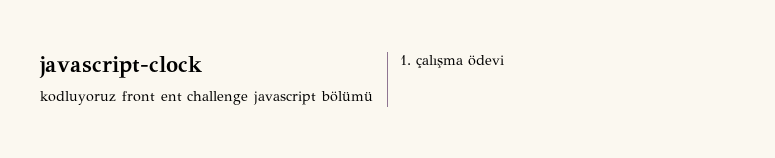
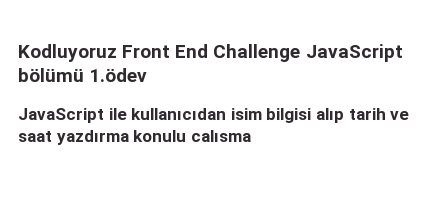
[39,56,202,78] [40,91,374,105] [400,55,504,68] javascript-clock // kodluyoruz front ent challenge javascript bölümü 1. çalışma ödevi -> [18,44,403,62] [18,68,148,82] [18,108,410,123] [18,130,251,145] Kodluyoruz Front End Challenge JavaScript bölümü 1.ödev // JavaScript ile kullanıcıdan isim bilgisi alıp tarih ve saat yazdırma konulu calısma

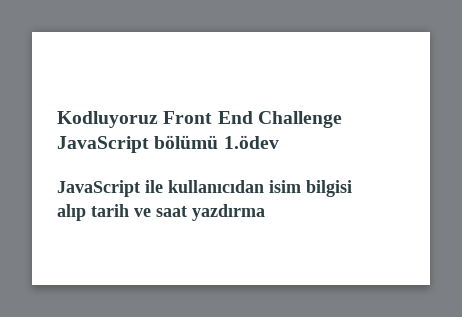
[133,130,251,142] konulu calısma -> (265, 212) none

